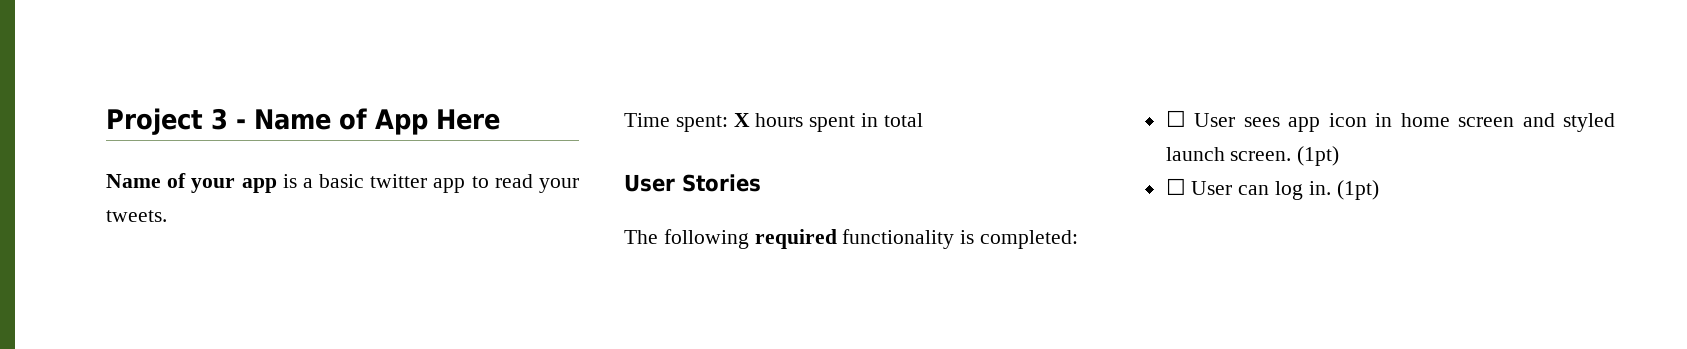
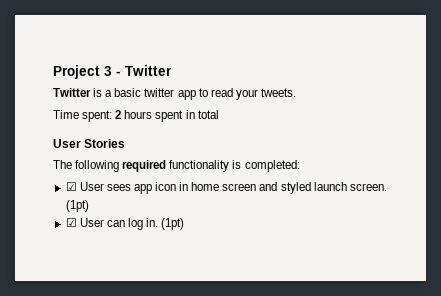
[254,108,500,135] [106,173,277,193] Name of App Here // Name of your app -> [125,65,172,76] [53,88,91,97] Twitter // Twitter
[733,113,750,127] X -> [115,110,122,119] 2
[1165,110,1186,127] ☐ -> [65,182,77,191] ☑
[1165,178,1186,195] ☐ -> [65,218,77,227] ☑

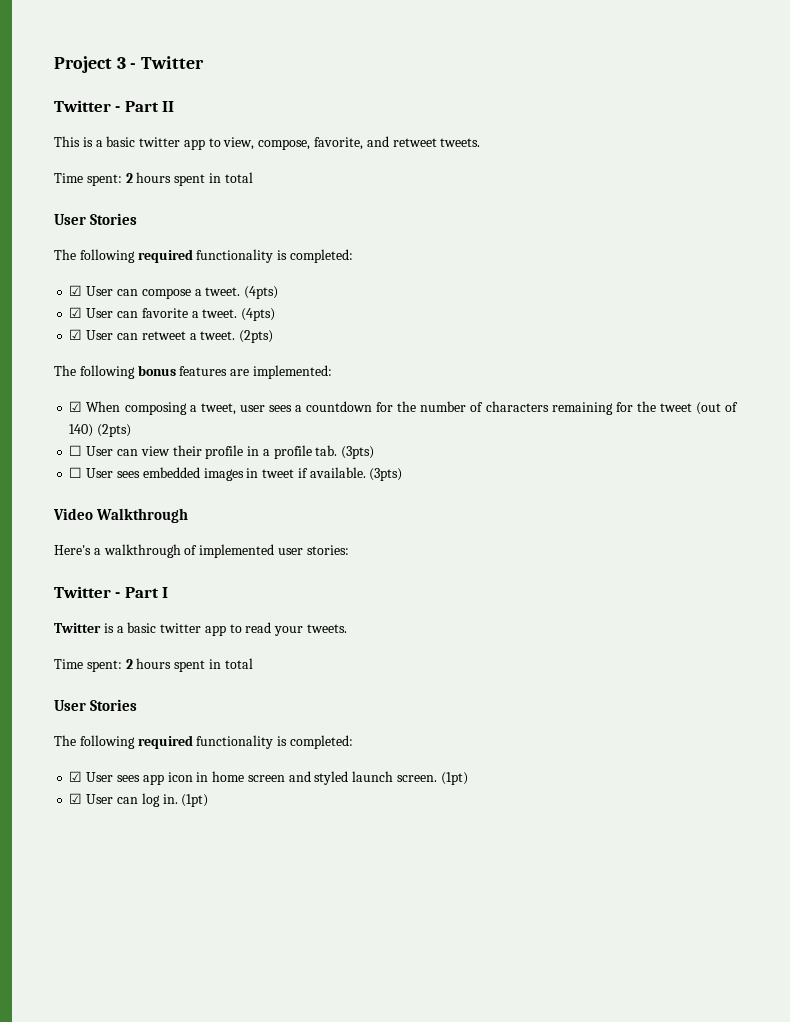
(172, 70) none -> [54,100,175,112] [54,136,481,150] [54,172,253,186] [54,213,138,225] [54,249,353,263] [69,285,279,299] [69,307,276,321] [69,329,274,343] [54,365,332,379] [69,401,739,415] [69,424,132,437] [69,445,375,459] [69,467,403,481] [53,508,189,523] [54,544,349,558] [54,586,169,598] // Twitter - Part II // This is a basic twitter app to view, compose, favorite, and retweet tweets. // Time spent: 2 hours spent in total // User Stories // The following required functionality is completed: // ☑ User can compose a tweet. (4pts) // ☑ User can favorite a tweet. (4pts) // ☑ User can retweet a tweet. (2pts) // The following bonus features are implemented: // ☑ When composing a tweet, user sees a countdown for the number of characters remaining for the tweet (out of 140) (2pts) // ☐ User can view their profile in a profile tab. (3pts) // ☐ User sees embedded images in tweet if available. (3pts) // Video Walkthrough // Here's a walkthrough of implemented user stories: // Twitter - Part I

